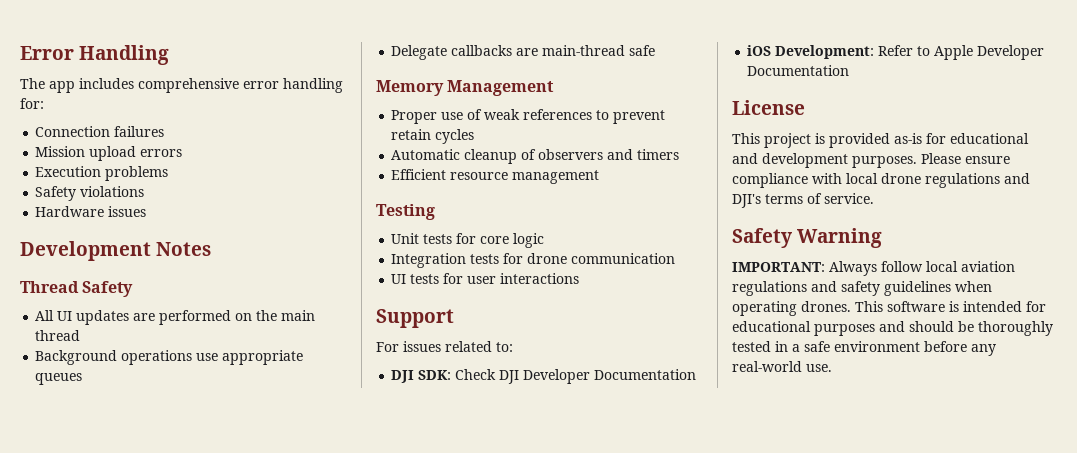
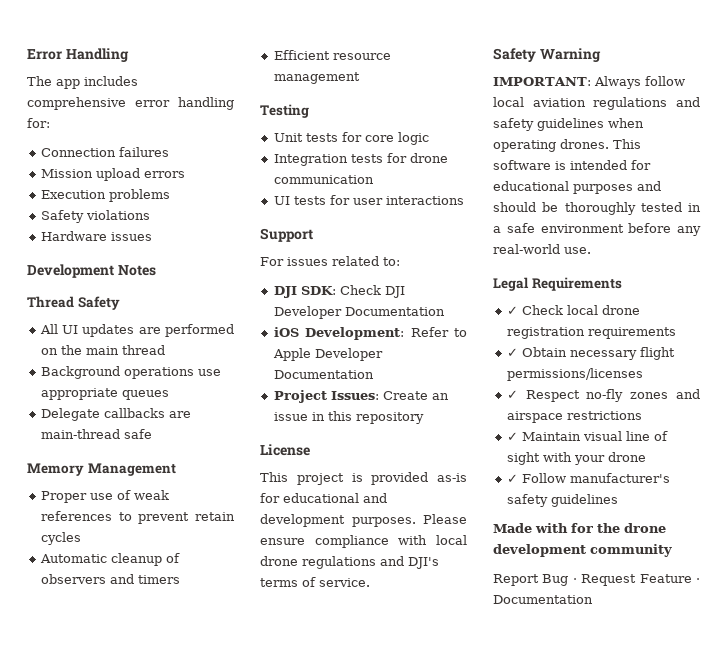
(850, 70) none -> [273,390,449,403] [273,411,424,424] // Project Issues: Create an issue in this repository
(832, 368) none -> [493,277,622,291] [506,305,640,315] [506,327,676,339] [506,347,675,360] [506,368,643,381] [506,389,700,402] [506,411,642,423] [506,431,668,441] [506,452,646,465] [506,473,670,483] [506,494,618,507] [493,523,666,533] [493,544,672,557] [493,574,700,586] [493,595,593,604] // Legal Requirements // ✓ Check local drone registration requirements // ✓ Obtain necessary flight permissions/licenses // ✓ Respect no-fly zones and airspace restrictions // ✓ Maintain visual line of sight with your drone // ✓ Follow manufacturer's safety guidelines // Made with for the drone development community // Report Bug · Request Feature · Documentation

